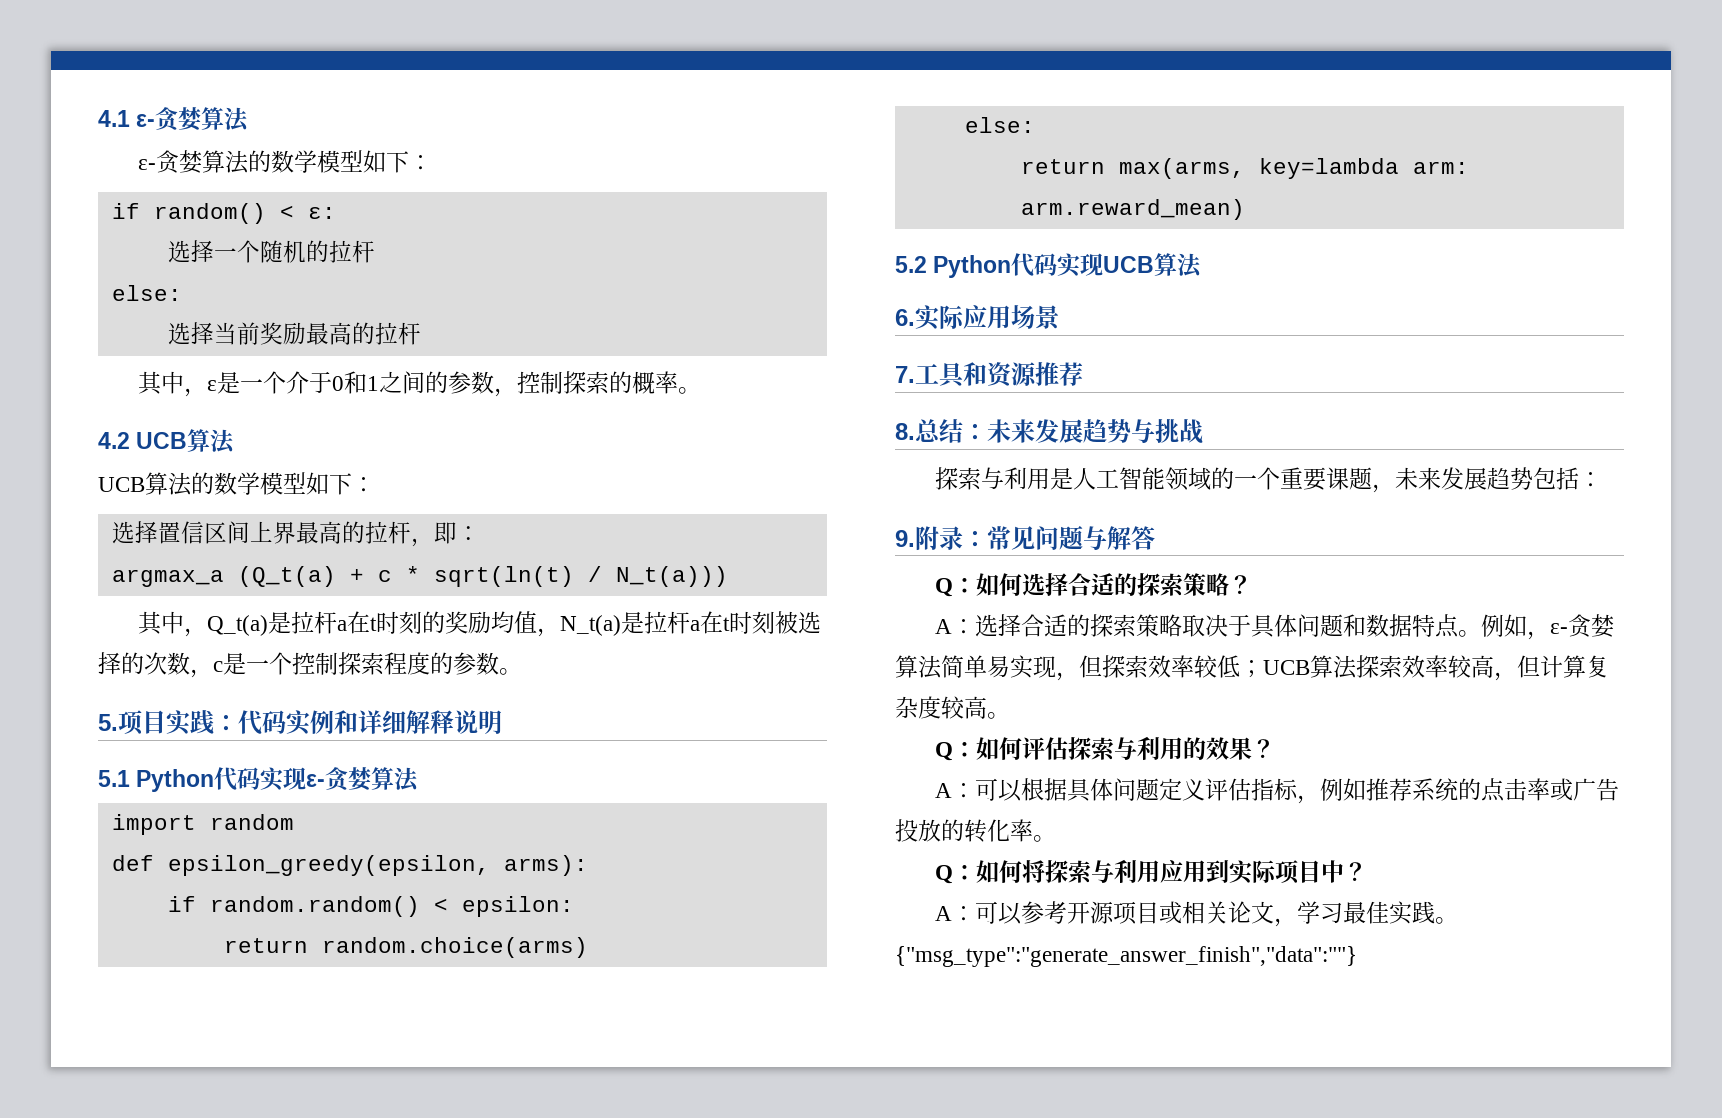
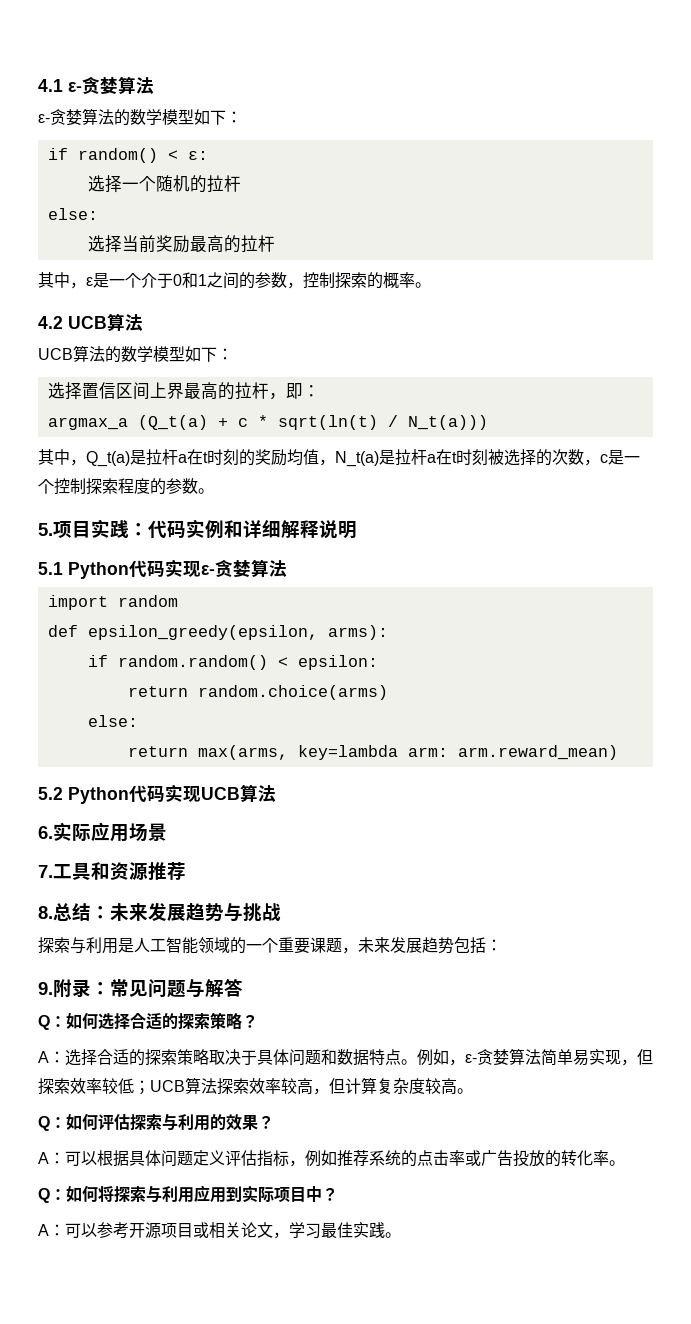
[895,946,1357,967] {"msg_type":"generate_answer_finish","data":""} -> (401, 1235) none

